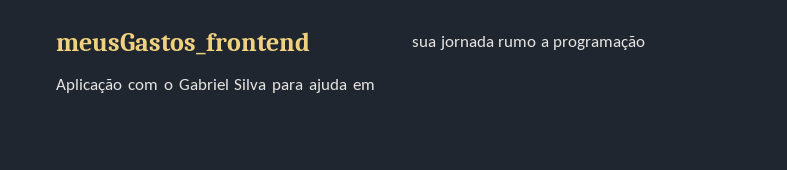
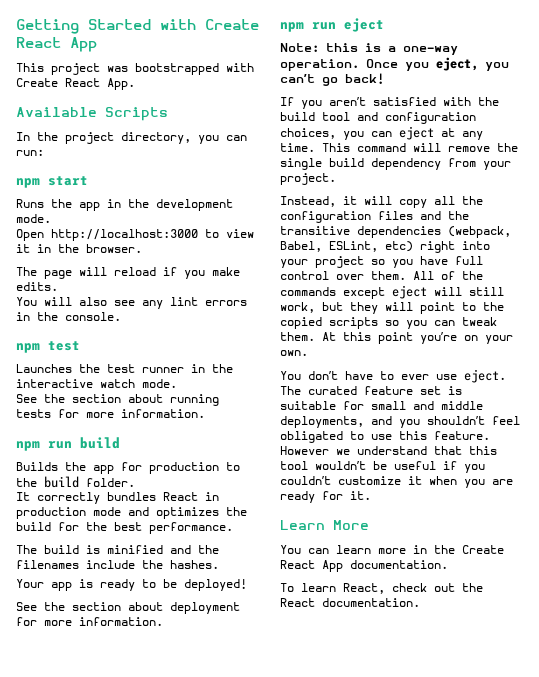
[56,32,310,55] [56,79,375,93] [412,36,646,50] meusGastos_frontend // Aplicação com o Gabriel Silva para ajuda em sua jornada rumo a programação -> [16,19,259,34] [16,37,97,52] [16,63,254,75] [16,78,135,90] [16,107,168,121] [16,132,247,144] [16,149,44,156] [16,176,88,188] [16,199,233,211] [16,214,51,223] [16,229,254,241] [16,244,142,253] [16,267,240,279] [16,282,58,291] [16,297,247,309] [16,312,121,321] [16,341,80,353] [16,364,233,373] [16,379,177,388] [16,394,219,406] [16,409,205,418] [16,437,120,451] [16,462,240,474] [16,476,135,488] [16,492,219,504] [16,507,247,519] [16,522,233,534] [16,545,219,554] [16,560,219,569] [16,579,247,591] [16,602,240,614] [16,617,163,626] [280,18,384,32] [280,43,458,55] [280,57,509,71] [280,73,384,86] [280,97,499,109] [280,112,476,124] [280,126,483,140] [280,143,518,152] [280,158,511,170] [280,173,336,185] [280,196,483,208] [280,211,469,223] [280,226,511,238] [280,241,490,253] [280,256,483,268] [280,271,483,280] [280,285,504,299] [280,302,504,314] [280,317,497,329] [280,332,513,344] [280,350,308,356] [280,369,506,383] [280,386,462,395] [280,401,483,410] [280,416,520,428] [280,431,490,443] [280,446,497,455] [280,461,485,473] [280,476,513,488] [280,491,371,503] [280,520,369,530] [280,545,504,554] [280,560,448,572] [280,583,483,594] [280,598,420,607] Getting Started with Create React App // This project was bootstrapped with Create React App. // Available Scripts // In the project directory, you can run: // npm start // Runs the app in the development mode. // Open http://localhost:3000 to view it in the browser. // The page will reload if you make edits. // You will also see any lint errors in the console. // npm test // Launches the test runner in the interactive watch mode. // See the section about running tests for more information. // npm run build // Builds the app for production to the build folder. // It correctly bundles React in production mode and optimizes the build for the best performance. // The build is minified and the filenames include the hashes. // Your app is ready to be deployed! // See the section about deployment for more information. // npm run eject // Note: this is a one-way operation. Once you eject, you can’t go back! // If you aren’t satisfied with the build tool and configuration choices, you can eject at any time. This command will remove the single build dependency from your project. // Instead, it will copy all the configuration files and the transitive dependencies (webpack, Babel, ESLint, etc) right into your project so you have full control over them. All of the commands except eject will still work, but they will point to the copied scripts so you can tweak them. At this point you’re on your own. // You don’t have to ever use eject. The curated feature set is suitable for small and middle deployments, and you shouldn’t feel obligated to use this feature. However we understand that this tool wouldn’t be useful if you couldn’t customize it when you are ready for it. // Learn More // You can learn more in the Create React App documentation. // To learn React, check out the React documentation.

